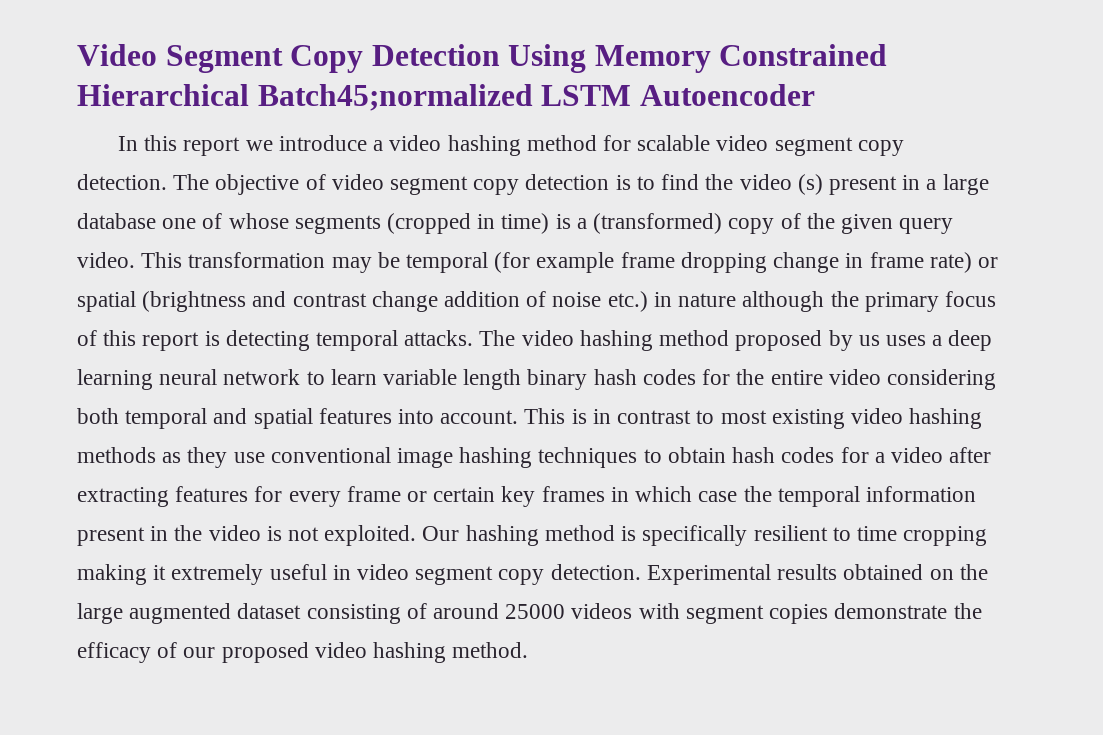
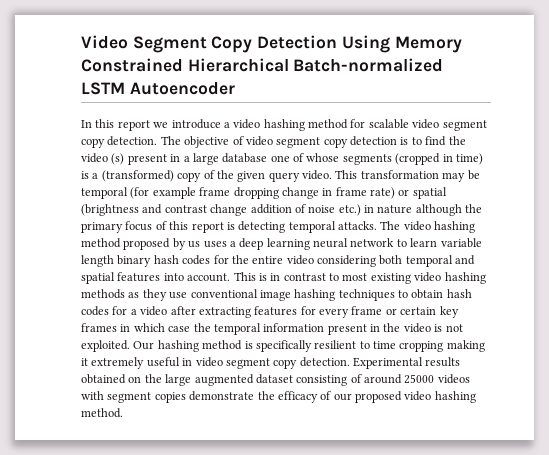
[257,84,533,111] Batch45;normalized -> [293,58,444,72] Batch-normalized

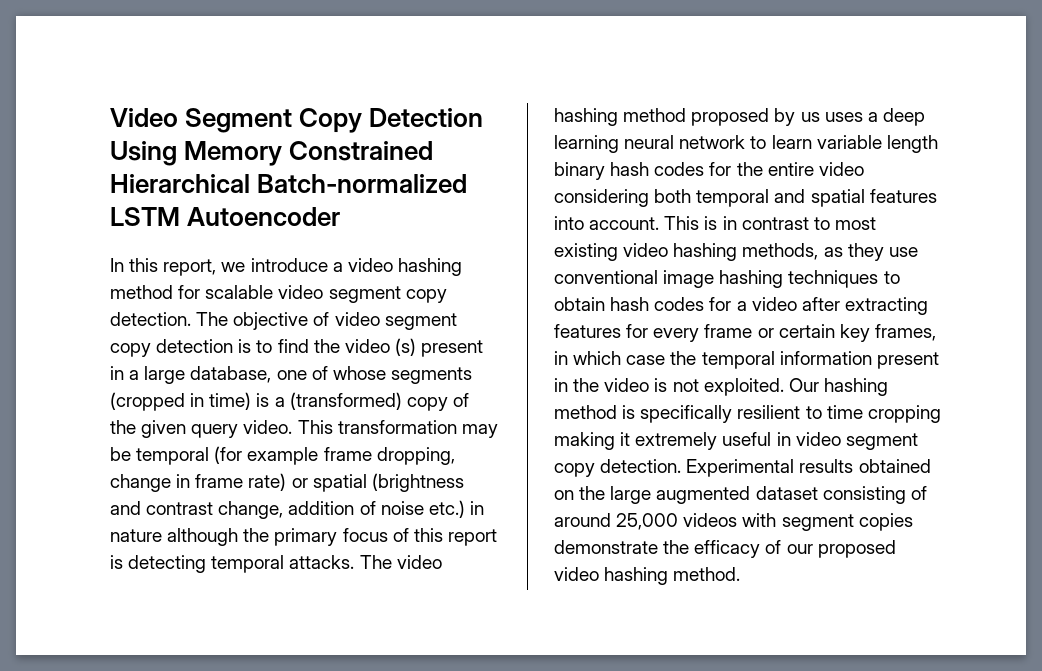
[117,120,150,131] report -> [163,259,217,276] report,
[222,153,268,163] database -> [190,366,272,383] database,
[233,187,279,199] dropping -> [376,447,455,465] dropping,
[210,204,248,216] change -> [218,501,284,519] change,
[81,289,125,299] methods -> [742,243,819,260] methods,
[81,323,117,332] frames -> [874,324,936,341] frames,
[404,374,435,384] 25000 -> [616,513,679,530] 25,000

